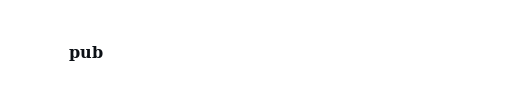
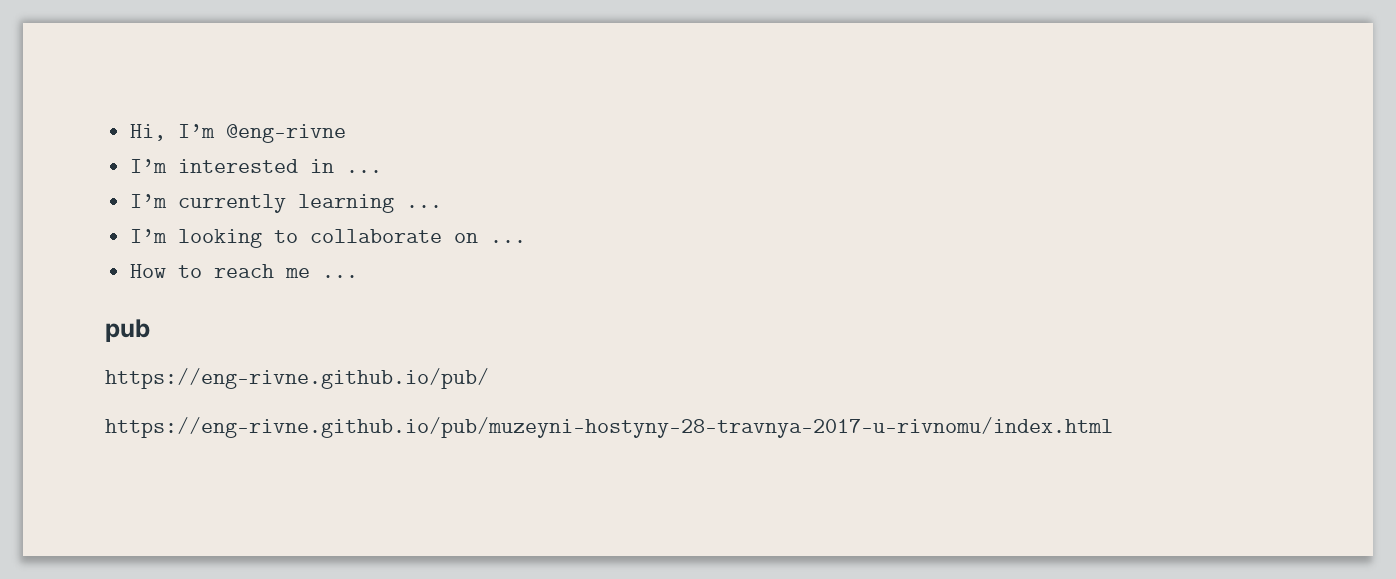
(69, 53) none -> [130,124,347,143] [130,159,383,173] [130,194,443,213] [130,229,527,248] [130,264,359,278] Hi, I’m @eng-rivne // I’m interested in ... // I’m currently learning ... // I’m looking to collaborate on ... // How to reach me ... //
(103, 53) none -> [105,368,489,389] [105,417,1113,438] // https://eng-rivne.github.io/pub/ // https://eng-rivne.github.io/pub/muzeyni-hostyny-28-travnya-2017-u-rivnomu/index.html

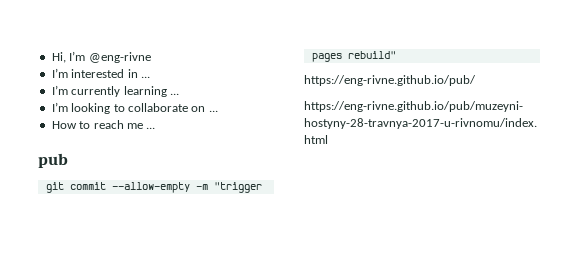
(150, 330) none -> [45,182,262,193] [311,51,396,62] // git commit --allow-empty -m "trigger pages rebuild"

